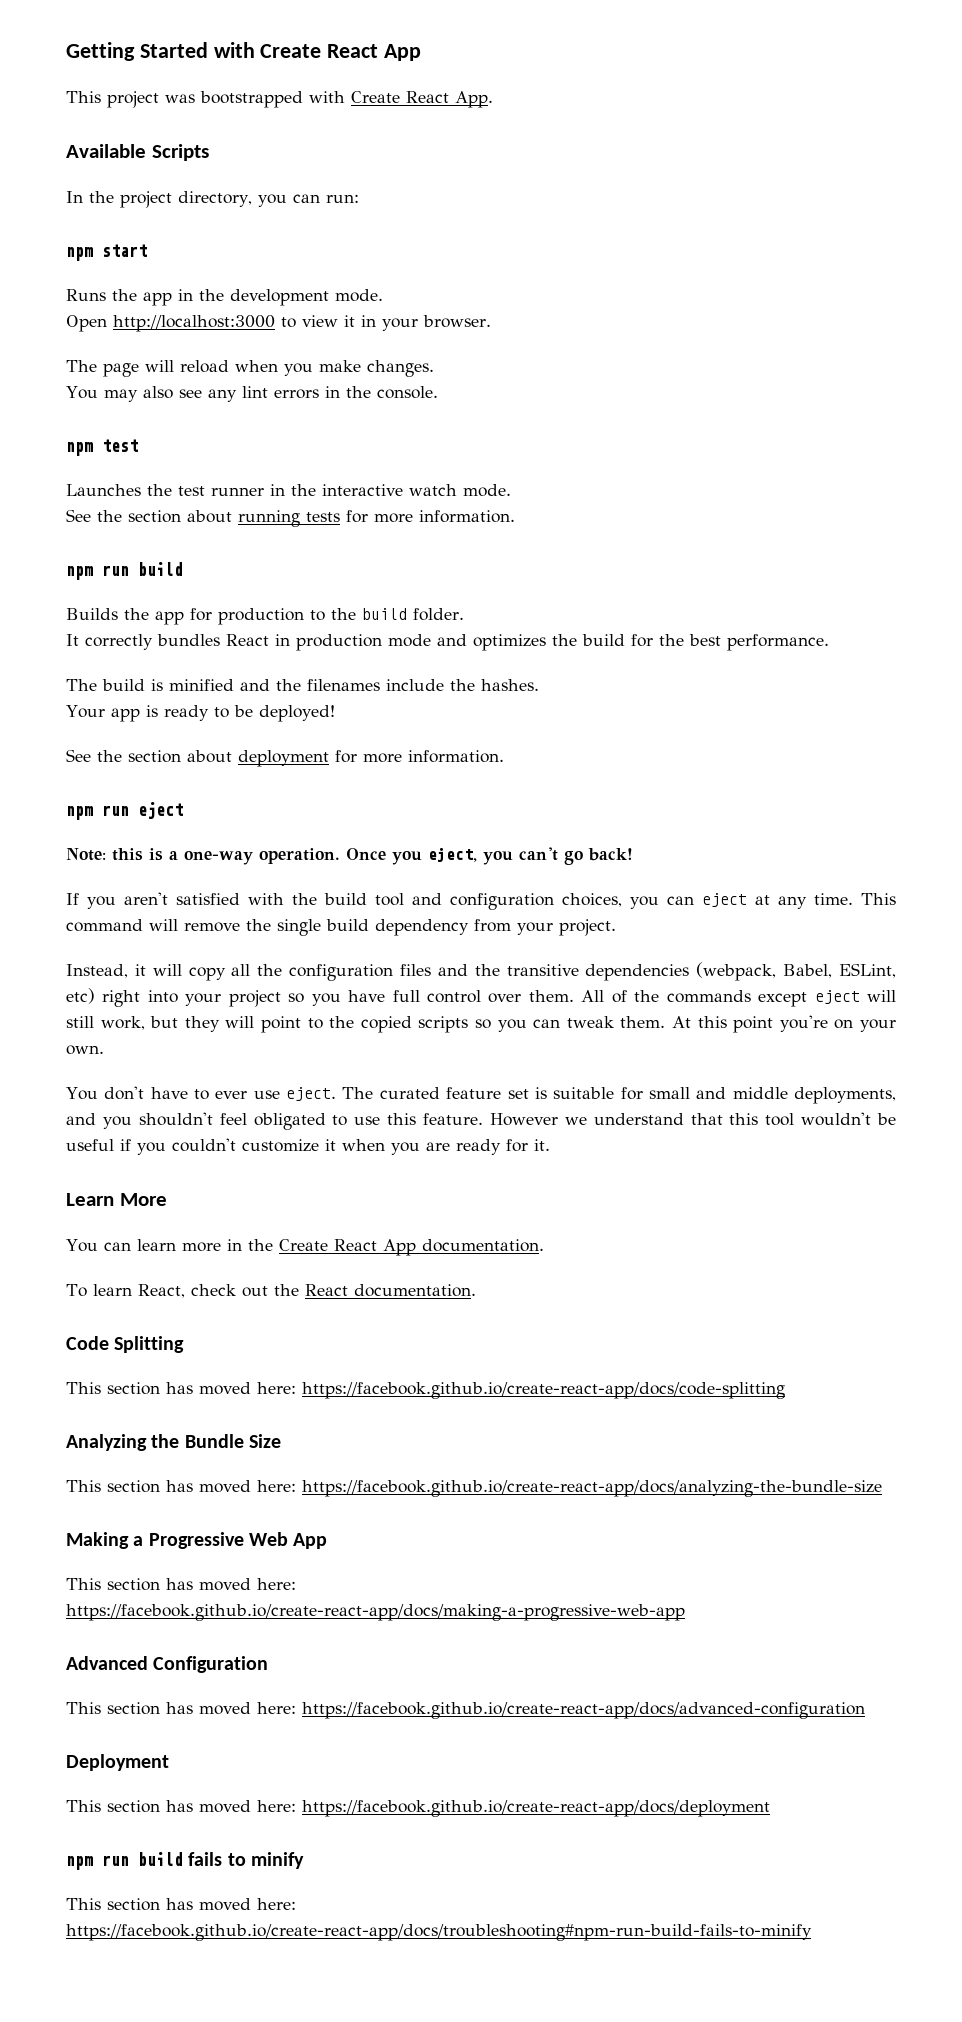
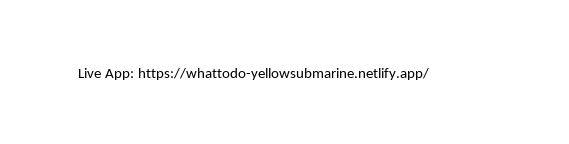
[66,42,422,61] [66,91,493,108] [66,144,209,161] [66,191,359,208] [66,244,147,261] [66,289,383,306] [66,315,491,332] [66,360,434,377] [66,386,438,402] [66,439,138,456] [66,484,511,497] [66,509,515,527] [66,562,183,580] [66,608,464,625] [66,634,829,651] [66,679,539,691] [66,705,335,722] [66,749,504,767] [66,802,183,820] [66,847,633,865] [66,892,896,910] [66,919,616,936] [66,962,896,981] [66,988,897,1007] [66,1015,897,1033] [66,1045,104,1055] [66,1086,897,1104] [66,1112,896,1130] [66,1138,550,1155] [66,1193,167,1206] [66,1239,544,1256] [66,1284,476,1298] [66,1336,185,1353] [66,1382,785,1399] [66,1434,281,1451] [66,1480,882,1497] [66,1532,328,1549] [66,1578,296,1591] [66,1604,685,1621] [66,1656,269,1673] [66,1702,865,1719] [66,1754,169,1771] [66,1800,770,1817] [66,1852,304,1870] [66,1898,296,1911] [66,1924,812,1941] Getting Started with Create React App // This project was bootstrapped with Create React App. // Available Scripts // In the project directory, you can run: // npm start // Runs the app in the development mode. // Open http://localhost:3000 to view it in your browser. // The page will reload when you make changes. // You may also see any lint errors in the console. // npm test // Launches the test runner in the interactive watch mode. // See the section about running tests for more information. // npm run build // Builds the app for production to the build folder. // It correctly bundles React in production mode and optimizes the build for the best performance. // The build is minified and the filenames include the hashes. // Your app is ready to be deployed! // See the section about deployment for more information. // npm run eject // Note: this is a one-way operation. Once you eject, you can't go back! // If you aren't satisfied with the build tool and configuration choices, you can eject at any time. This command will remove the single build dependency from your project. // Instead, it will copy all the configuration files and the transitive dependencies (webpack, Babel, ESLint, etc) right into your project so you have full control over them. All of the commands except eject will still work, but they will point to the copied scripts so you can tweak them. At this point you're on your own. // You don't have to ever use eject. The curated feature set is suitable for small and middle deployments, and you shouldn't feel obligated to use this feature. However we understand that this tool wouldn't be useful if you couldn't customize it when you are ready for it. // Learn More // You can learn more in the Create React App documentation. // To learn React, check out the React documentation. // Code Splitting // This section has moved here: https://facebook.github.io/create-react-app/docs/code-splitting // Analyzing the Bundle Size // This section has moved here: https://facebook.github.io/create-react-app/docs/analyzing-the-bundle-size // Making a Progressive Web App // This section has moved here: https://facebook.github.io/create-react-app/docs/making-a-progressive-web-app // Advanced Configuration // This section has moved here: https://facebook.github.io/create-react-app/docs/advanced-configuration // Deployment // This section has moved here: https://facebook.github.io/create-react-app/docs/deployment // npm run build fails to minify // This section has moved here: https://facebook.github.io/create-react-app/docs/troubleshooting#npm-run-build-fails-to-minify -> [78,68,429,80] Live App: https://whattodo-yellowsubmarine.netlify.app/

